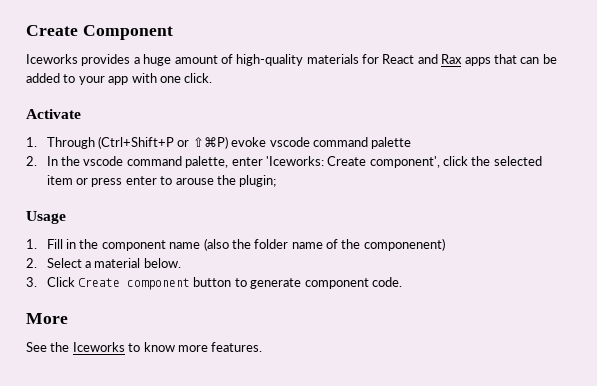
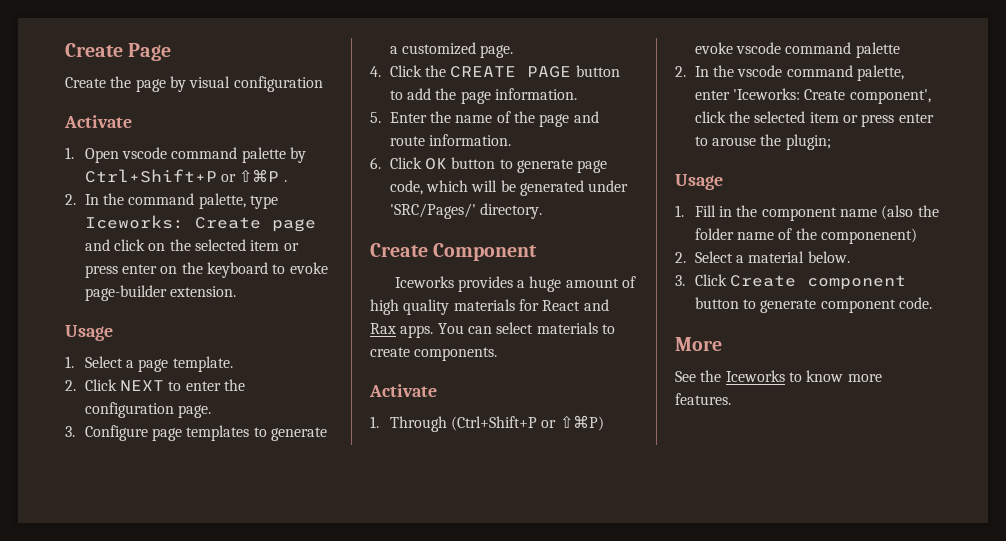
[26,25,78,36] Create -> [65,43,172,61] [65,76,323,92] [64,115,132,128] [65,147,306,163] [84,169,287,183] [65,193,278,209] [84,215,316,232] [84,239,299,251] [84,262,328,278] [84,285,236,301] [65,325,113,341] [65,356,233,372] [65,379,245,391] [84,402,211,418] [65,425,327,441] [389,42,514,58] [370,65,620,78] [389,88,577,104] [370,111,599,127] [389,134,511,146] [370,157,608,173] [389,180,629,196] [389,203,542,219] [370,243,428,257] Create Page // Create the page by visual configuration // Activate // 1. Open vscode command palette by Ctrl+Shift+P or ⇧⌘P . // 2. In the command palette, type Iceworks: Create page and click on the selected item or press enter on the keyboard to evoke page-builder extension. // Usage // 1. Select a page template. // 2. Click NEXT to enter the configuration page. // 3. Configure page templates to generate a customized page. // 4. Click the CREATE PAGE button to add the page information. // 5. Enter the name of the page and route information. // 6. Click OK button to generate page code, which will be generated under 'SRC/Pages/' directory. // Create
[236,54,304,66] high-quality -> [370,299,450,315] high quality
[464,54,557,66] [26,73,213,85] apps that can be added to your app with one click. -> [400,322,615,338] [370,347,498,361] apps. You can select materials to create components.

